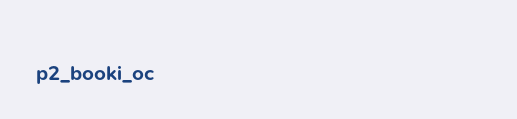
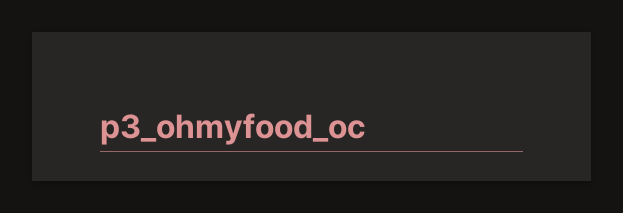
[36,65,155,84] p2_booki_oc -> [100,113,366,145] p3_ohmyfood_oc

